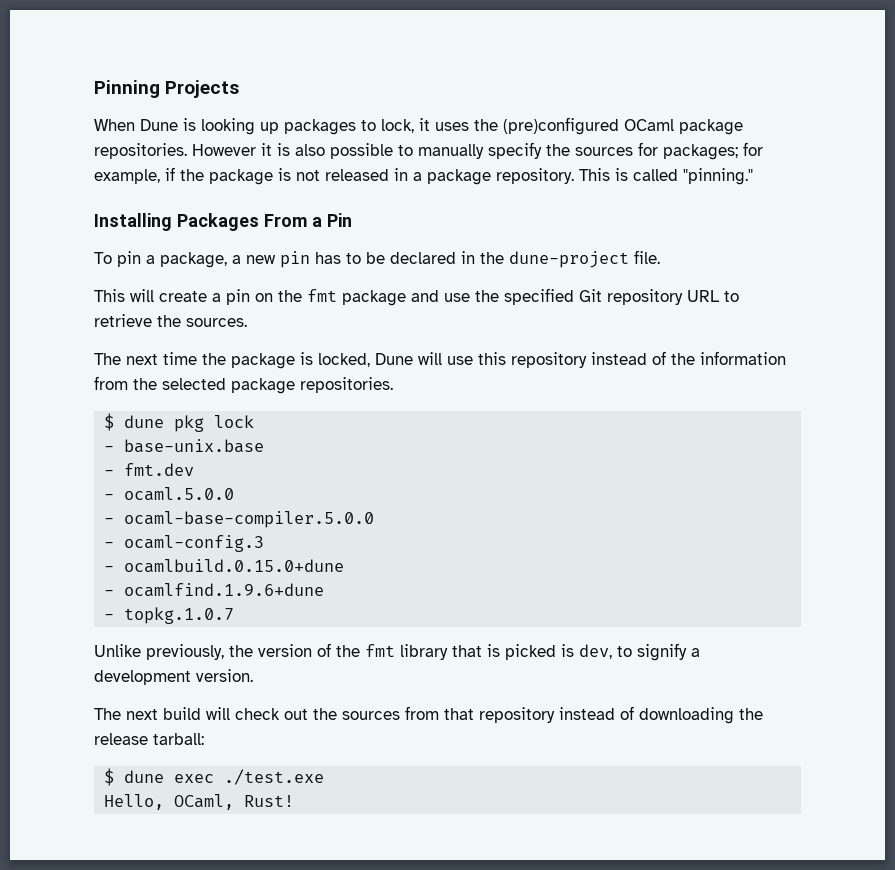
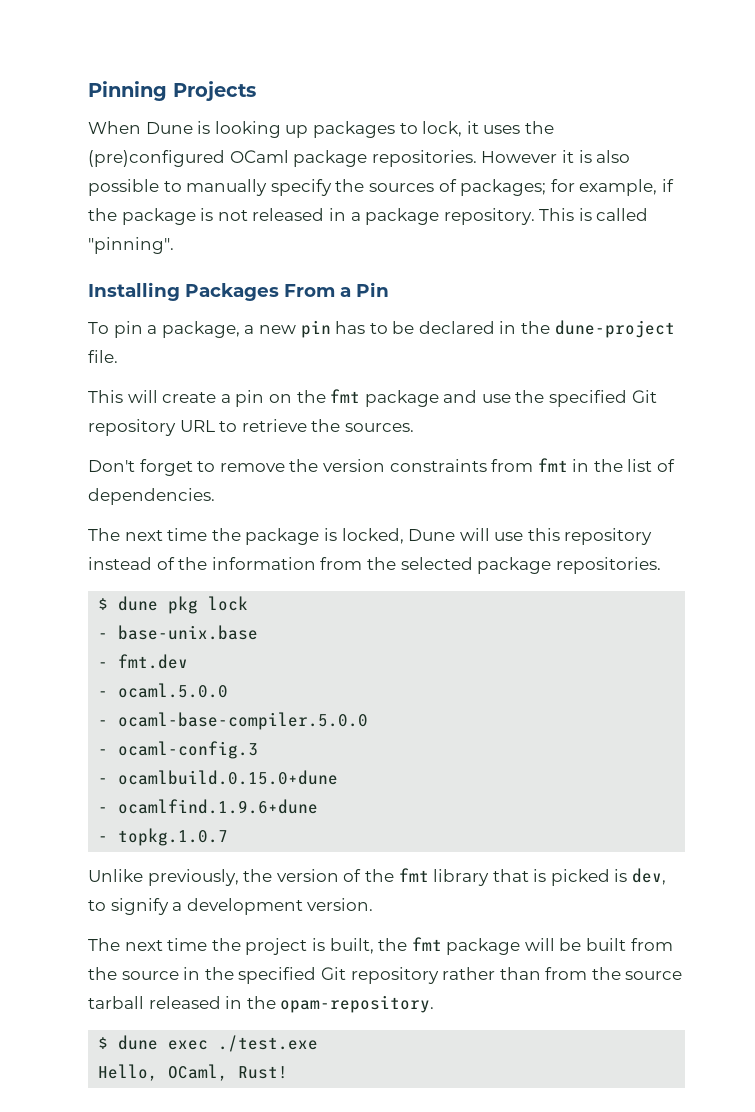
[638,142,658,156] for -> [438,179,457,192] of
[683,168,753,185] "pinning." -> [88,237,174,254] "pinning".
(247, 322) none -> [88,458,676,476] [88,488,215,505] // Don't forget to remove the version constraints from fmt in the list of dependencies.
[163,706,763,724] [94,733,204,745] build will check out the sources from that repository instead of downloading the release tarball: -> [167,937,673,955] [88,967,683,984] [88,995,435,1013] time the project is built, the fmt package will be built from the source in the specified Git repository rather than from the source tarball released in the opam-repository.

